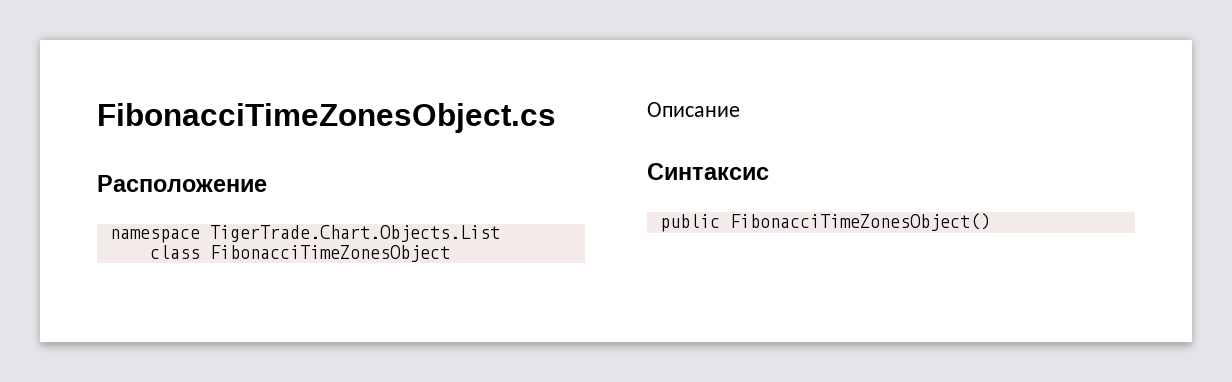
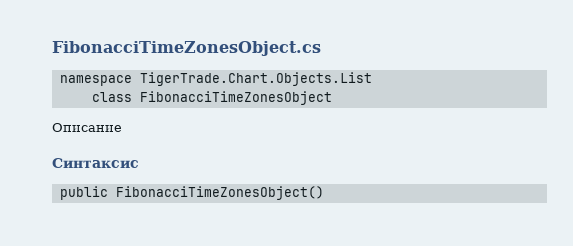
[97,175,267,192] // Расположение -> (321, 48) none

